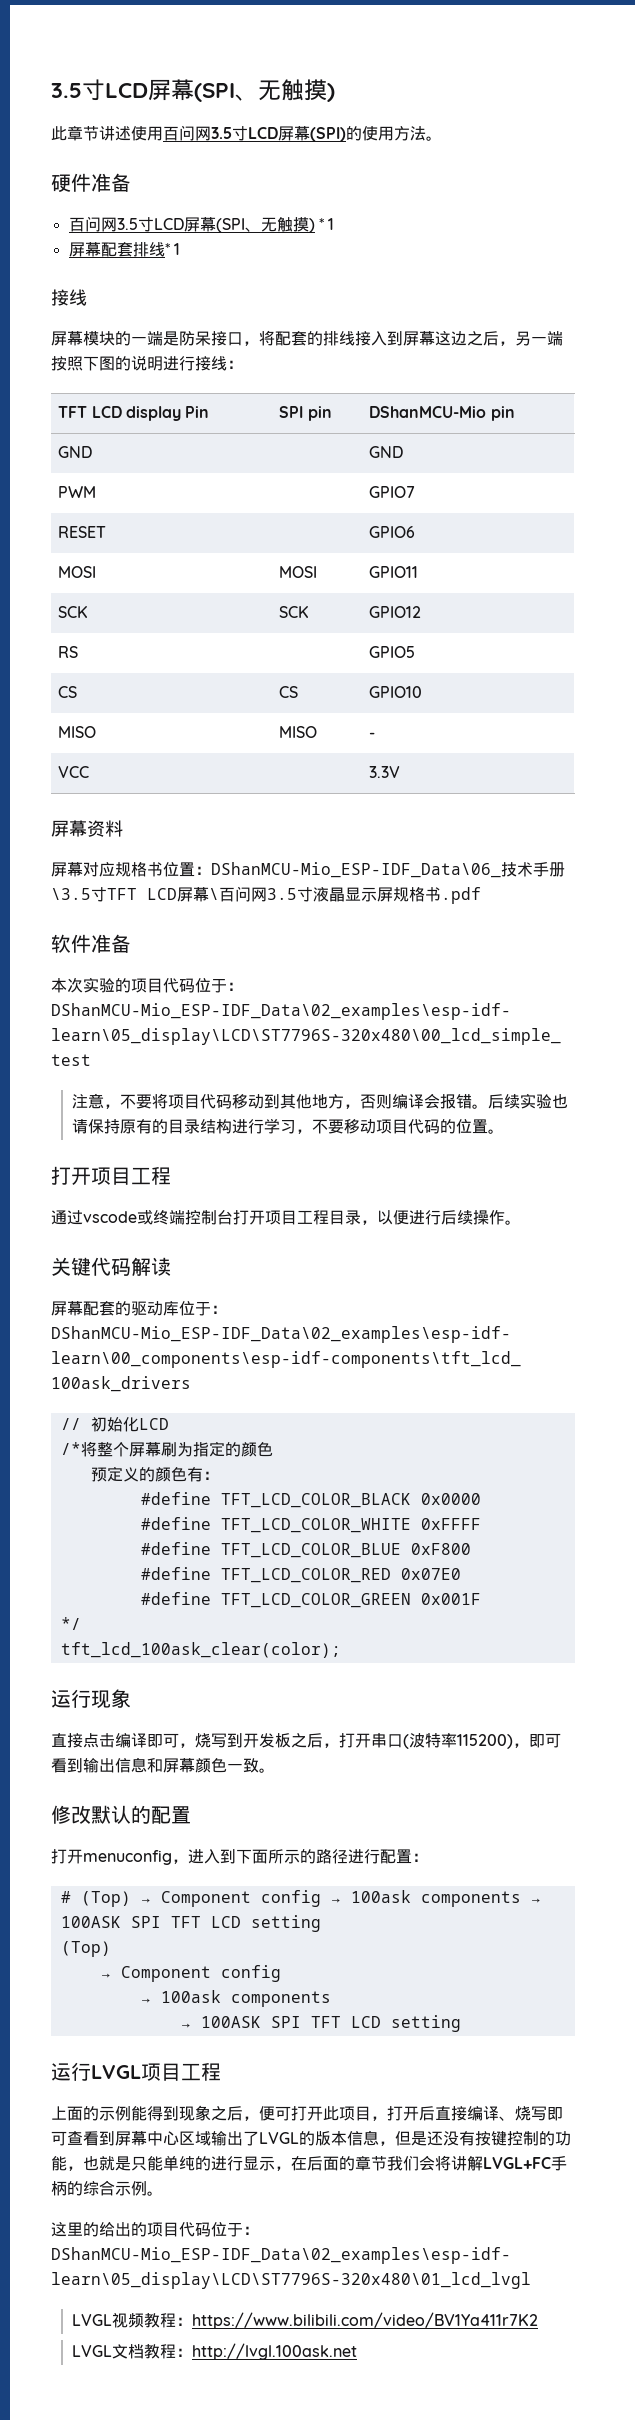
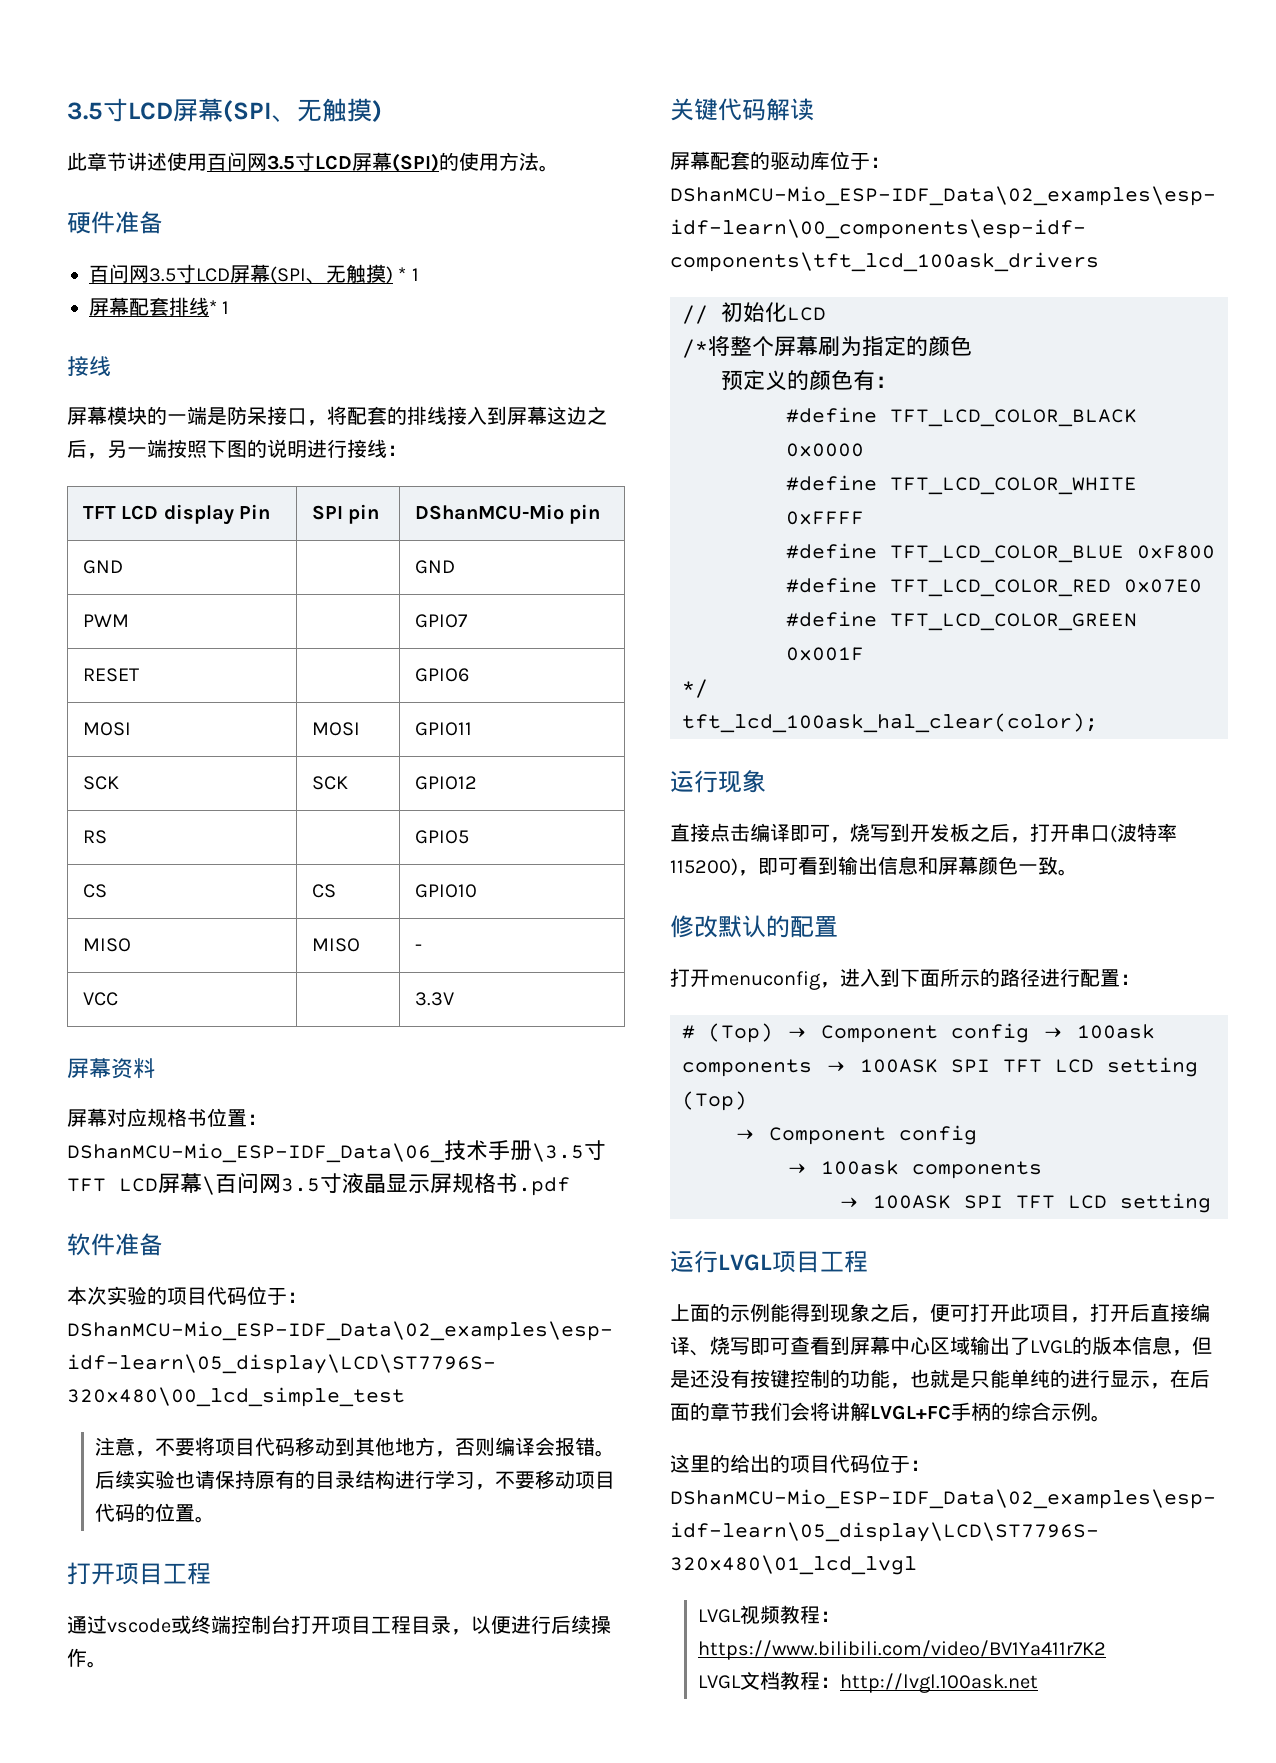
[60,1642,341,1658] tft_lcd_100ask_clear(color); -> [682,713,1098,733] tft_lcd_100ask_hal_clear(color);

